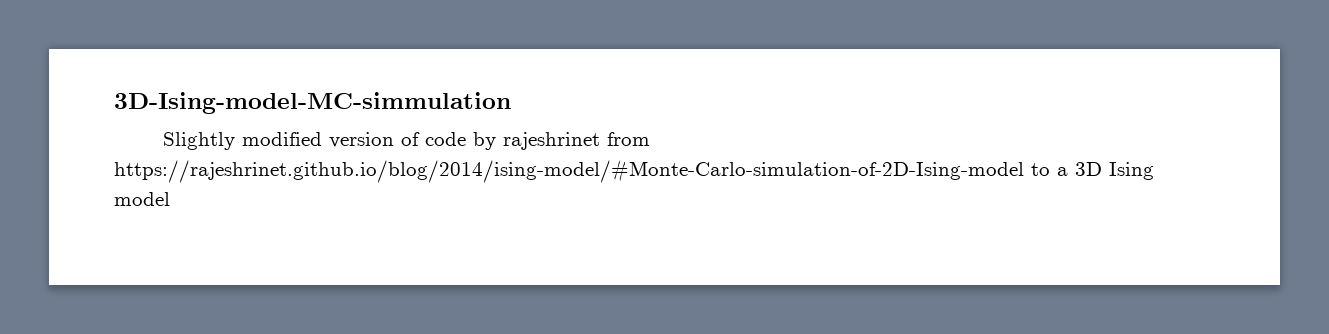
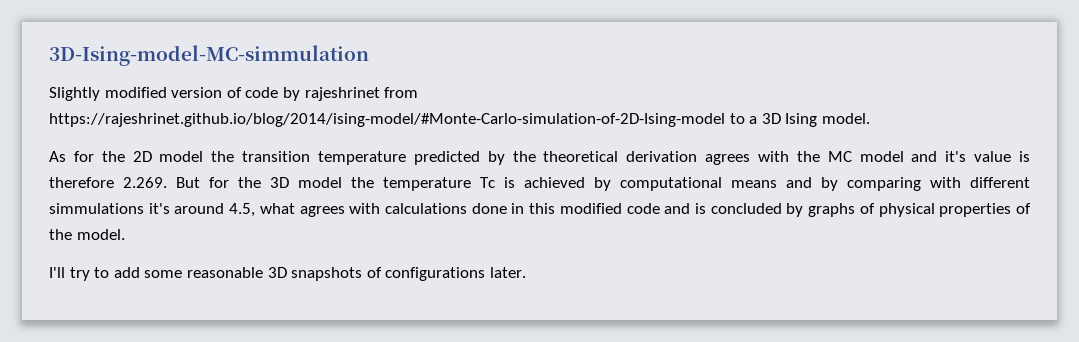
[114,192,170,206] model -> [821,113,870,124] [49,151,1031,165] [49,177,1030,191] [49,203,1031,217] [49,229,125,240] [49,267,526,281] model. // As for the 2D model the transition temperature predicted by the theoretical derivation agrees with the MC model and it's value is therefore 2.269. But for the 3D model the temperature Tc is achieved by computational means and by comparing with different simmulations it's around 4.5, what agrees with calculations done in this modified code and is concluded by graphs of physical properties of the model. // I'll try to add some reasonable 3D snapshots of configurations later.

